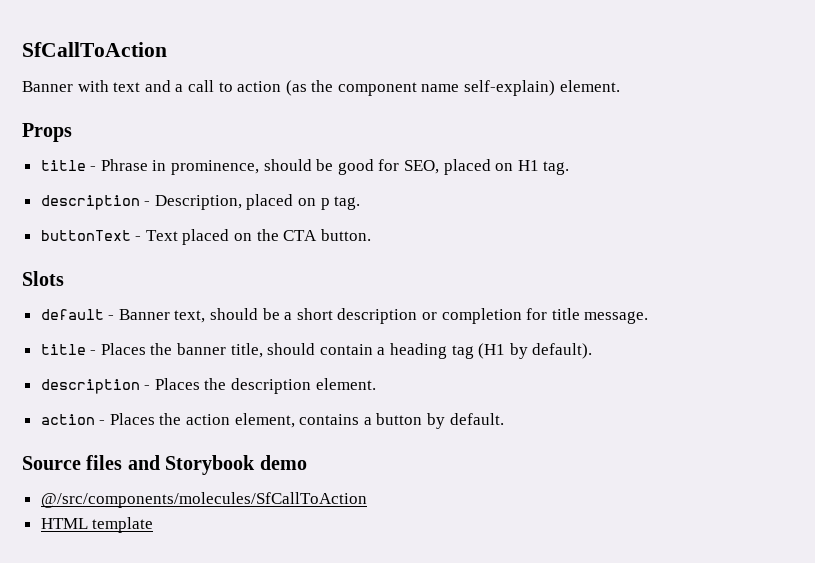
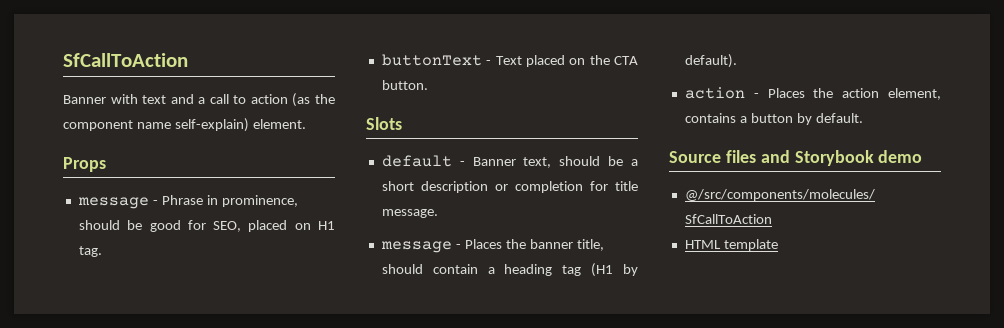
[40,160,86,171] title -> [77,197,149,209] message
[40,194,361,210] // description - Description, placed on p tag. -> (102, 251) none
[40,344,86,355] title -> [380,241,452,253] message
[40,378,376,394] // description - Places the description element. -> (737, 61) none

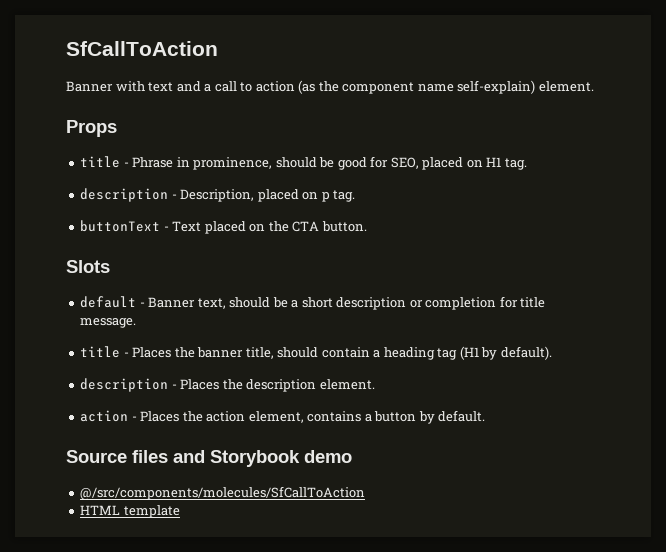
[77,197,149,209] message -> [80,156,121,168] title
(102, 251) none -> [80,188,356,202] // description - Description, placed on p tag.
[380,241,452,253] message -> [80,346,121,358] title
(737, 61) none -> [80,378,375,392] // description - Places the description element.

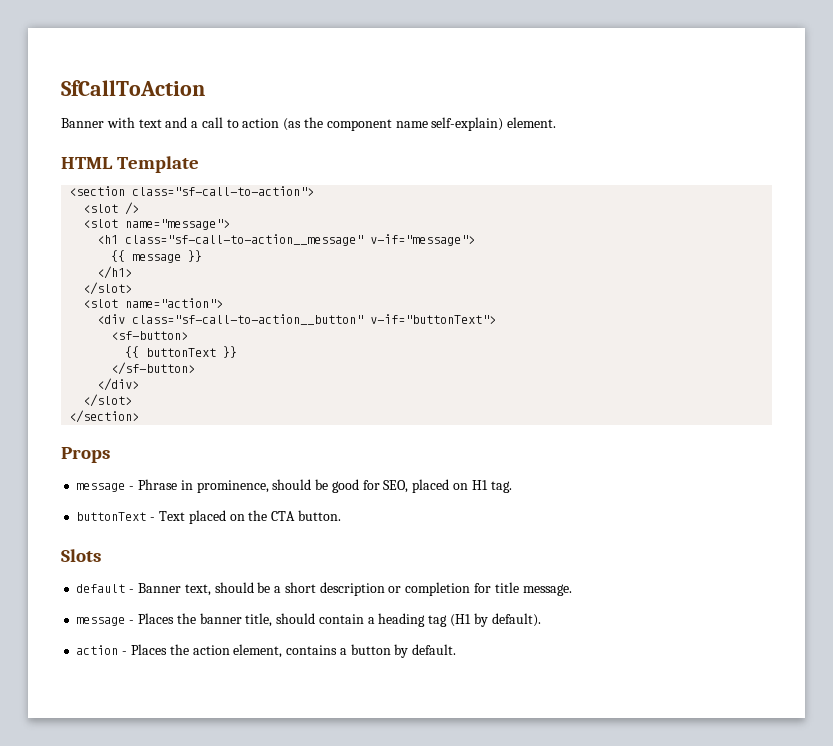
(594, 86) none -> [61,156,200,173] [69,186,315,196] [83,202,140,215] [83,219,231,230] [97,234,476,246] [111,250,203,263] [97,266,133,279] [83,282,133,295] [83,298,224,308] [97,314,497,325] [111,331,189,340] [125,346,238,358] [111,362,196,375] [97,378,140,391] [83,394,133,407] [69,410,140,423] // HTML Template // <section class="sf-call-to-action"> // <slot /> // <slot name="message"> // <h1 class="sf-call-to-action__message" v-if="message"> // {{ message }} // </h1> // </slot> // <slot name="action"> // <div class="sf-call-to-action__button" v-if="buttonText"> // <sf-button> // {{ buttonText }} // </sf-button> // </div> // </slot> // </section>
[80,156,121,168] title -> [76,483,126,492] message
[80,188,356,202] // description - Description, placed on p tag. -> (512, 487) none
[80,346,121,358] title -> [76,617,126,626] message
[80,378,375,392] // description - Places the description element. -> (541, 620) none
[66,450,352,467] [80,486,366,500] [80,505,180,518] // Source files and Storybook demo // @/src/components/molecules/SfCallToAction // HTML template -> (457, 649) none

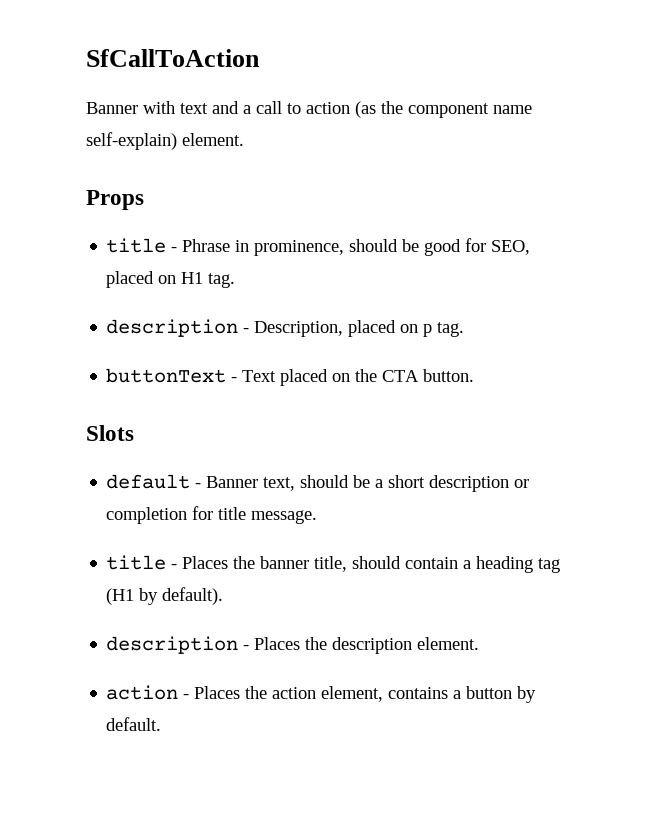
[61,156,200,173] [69,186,315,196] [83,202,140,215] [83,219,231,230] [97,234,476,246] [111,250,203,263] [97,266,133,279] [83,282,133,295] [83,298,224,308] [97,314,497,325] [111,331,189,340] [125,346,238,358] [111,362,196,375] [97,378,140,391] [83,394,133,407] [69,410,140,423] // HTML Template // <section class="sf-call-to-action"> // <slot /> // <slot name="message"> // <h1 class="sf-call-to-action__message" v-if="message"> // {{ message }} // </h1> // </slot> // <slot name="action"> // <div class="sf-call-to-action__button" v-if="buttonText"> // <sf-button> // {{ buttonText }} // </sf-button> // </div> // </slot> // </section> -> (244, 139) none
[76,483,126,492] message -> [106,238,167,253] title
(512, 487) none -> [106,319,465,337] // description - Description, placed on p tag.
[76,617,126,626] message -> [106,555,167,570] title
(541, 620) none -> [106,636,480,654] // description - Places the description element.

